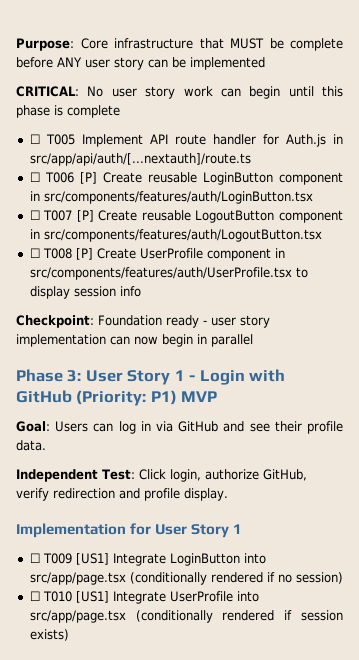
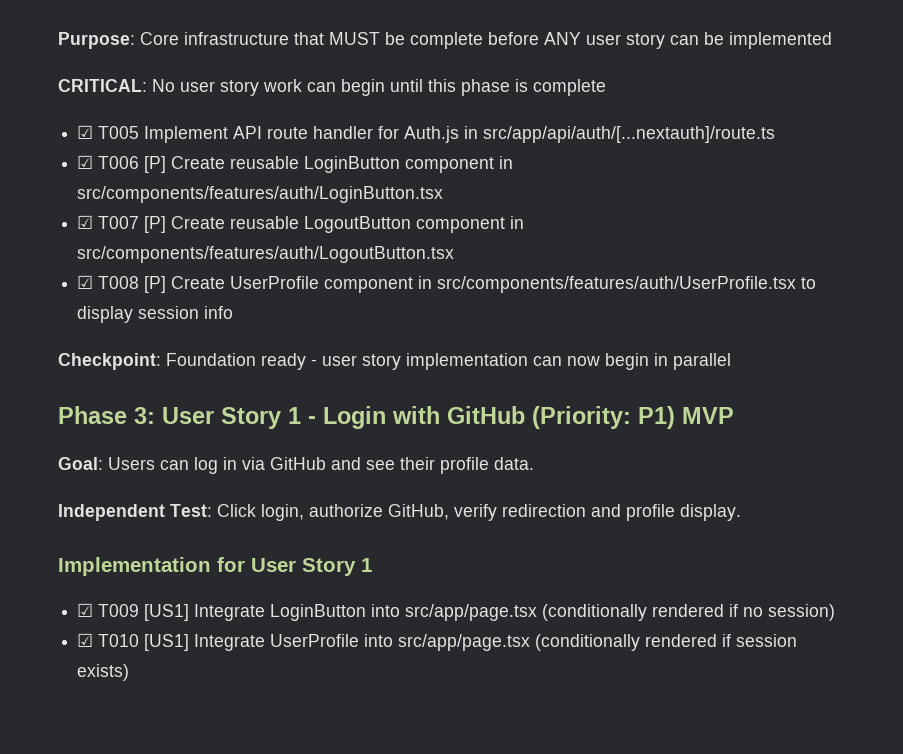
[29,134,40,144] ☐ -> [77,125,94,139] ☑
[29,172,40,182] ☐ -> [77,155,94,169] ☑
[29,210,40,220] ☐ -> [77,215,94,229] ☑
[29,248,40,258] ☐ -> [77,275,94,289] ☑
[29,553,40,563] ☐ -> [77,603,94,617] ☑
[29,591,40,601] ☐ -> [77,633,94,647] ☑

